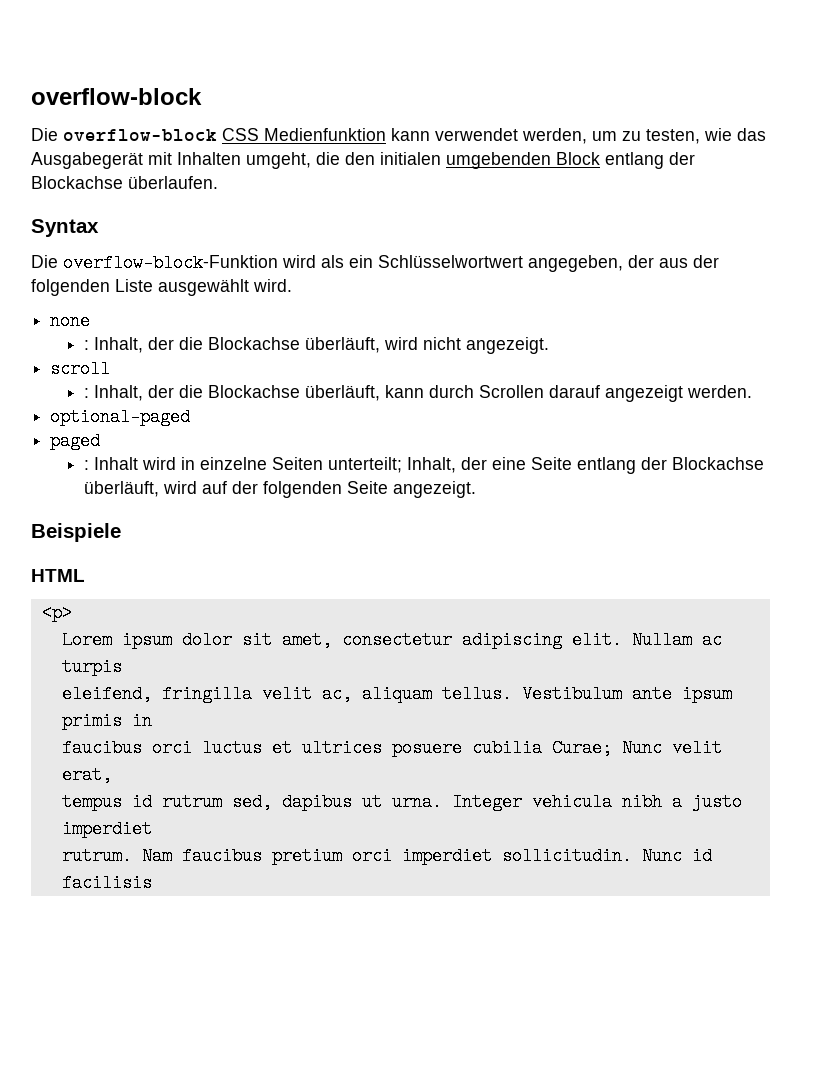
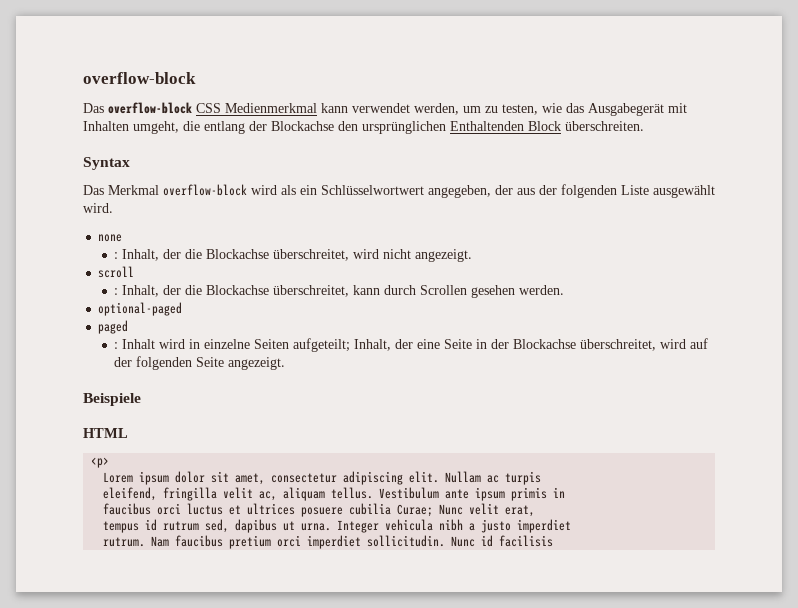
[31,128,58,141] Die -> [83,103,104,113] Das
[264,128,386,141] Medienfunktion -> [225,103,317,113] Medienmerkmal
[345,152,695,169] [31,176,218,189] [31,219,99,237] [31,254,278,272] den initialen umgebenden Block entlang der Blockachse überlaufen. // Syntax // Die overflow-block-Funktion -> [204,121,644,134] [83,157,130,170] [83,184,247,196] entlang der Blockachse den ursprünglichen Enthaltenden Block überschreiten. // Syntax // Das Merkmal overflow-block
[304,337,380,353] überläuft, -> [273,249,350,261] überschreitet,
[304,385,380,401] überläuft, -> [273,285,350,297] überschreitet,
[548,385,683,402] darauf angezeigt -> [471,285,516,298] gesehen
[327,457,402,473] unterteilt; -> [293,338,351,352] aufgeteilt;
[576,457,764,474] [83,481,159,497] entlang der Blockachse überläuft, -> [476,339,657,351] in der Blockachse überschreitet,

